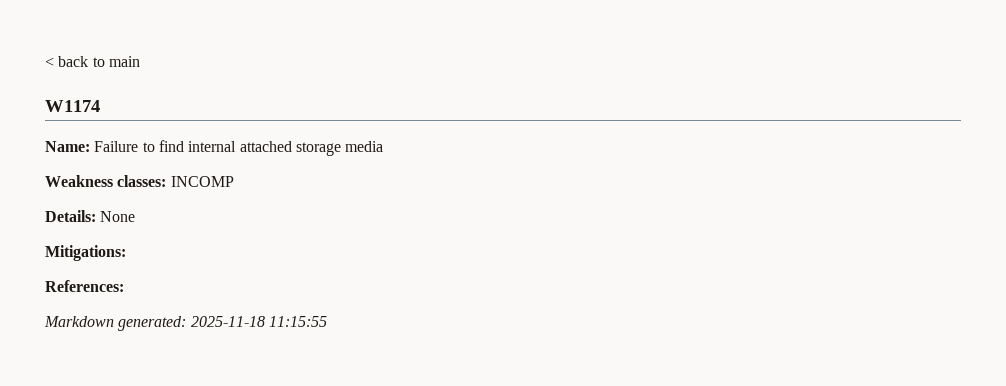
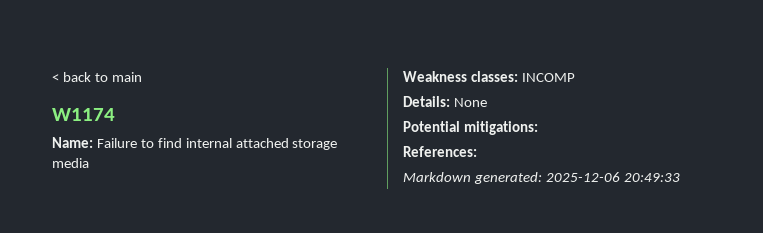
[45,245,126,261] Mitigations: -> [403,121,538,135] Potential mitigations:
[190,316,327,327] 2025-11-18 11:15:55 -> [545,172,680,182] 2025-12-06 20:49:33

